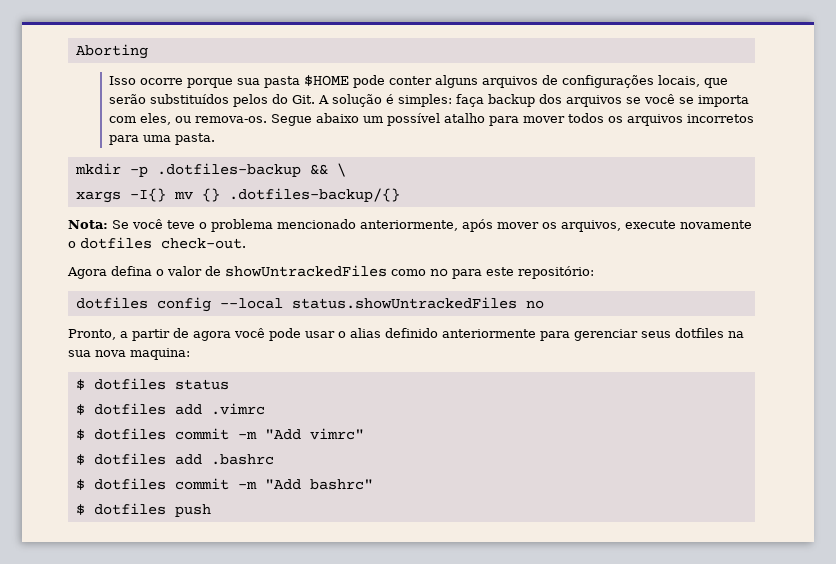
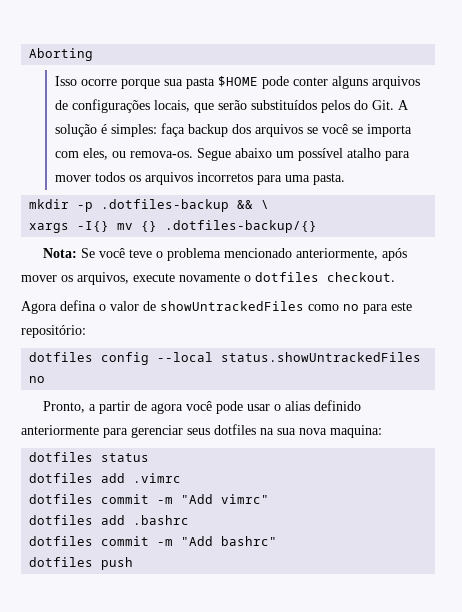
[161,238,246,249] check-out. -> [327,272,395,282] checkout.
[75,379,85,390] $ -> (382, 431) none
[75,404,85,415] $ -> (150, 457) none
[75,429,85,440] $ -> (182, 478) none
[75,454,85,465] $ -> (270, 499) none
[75,479,85,490] $ -> (190, 520) none
[75,504,85,515] $ -> (278, 541) none

